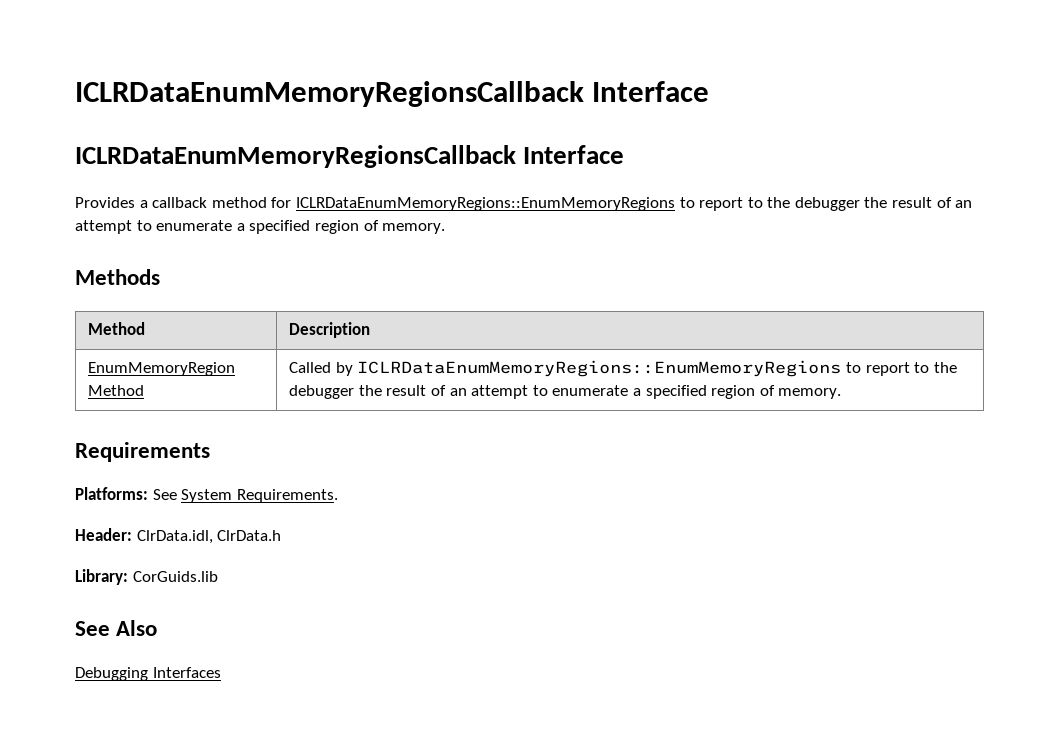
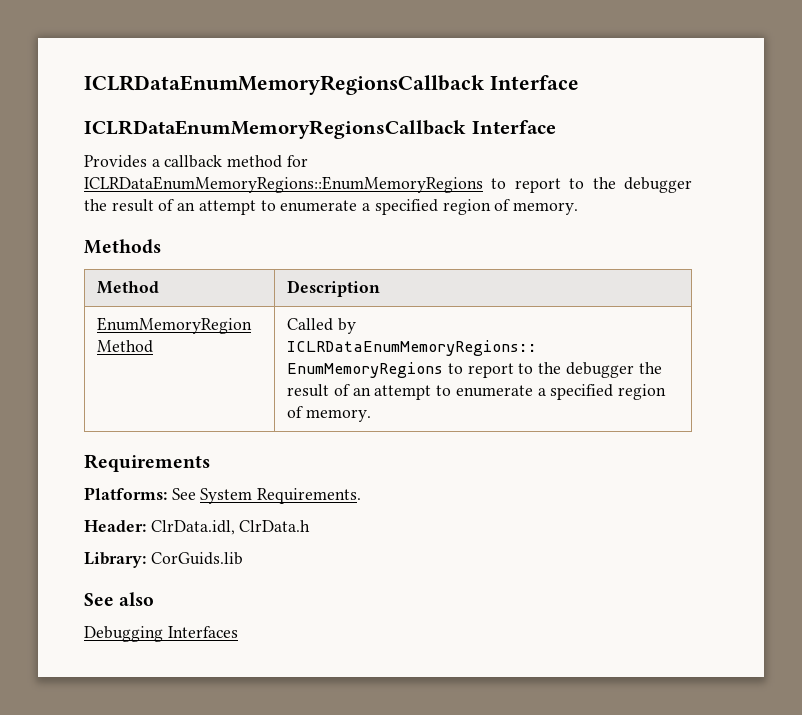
[116,620,158,636] Also -> [119,592,155,606] also

